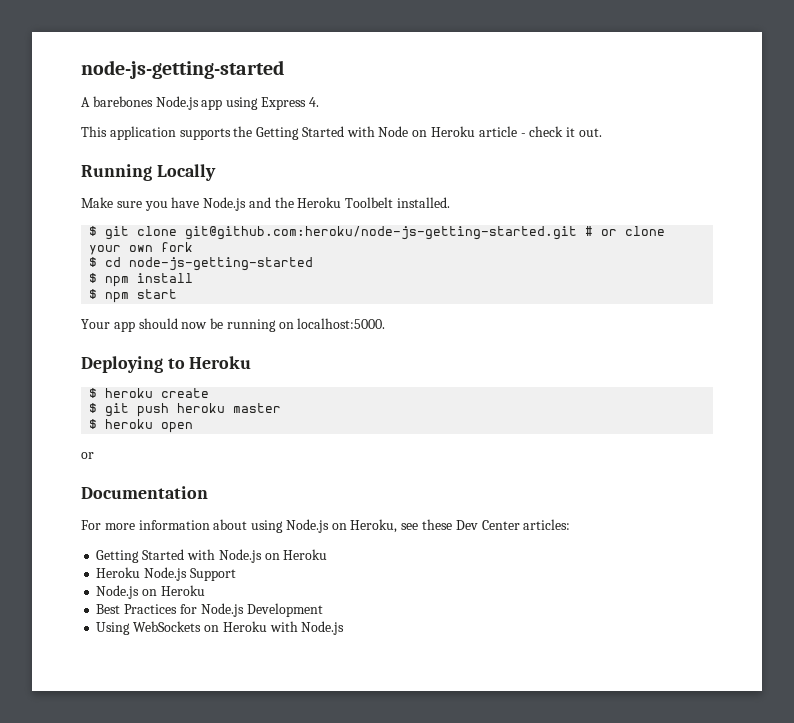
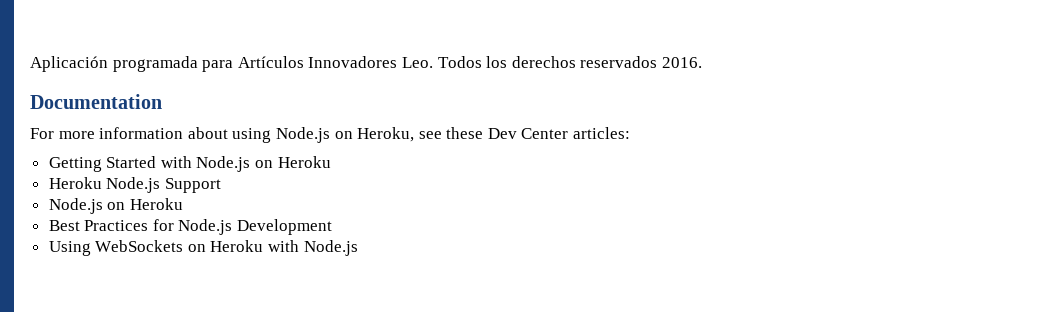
[81,60,284,79] [81,96,319,110] [81,126,602,140] [81,164,216,181] [81,197,451,211] [89,226,666,240] [89,242,194,255] [89,257,314,271] [89,273,194,287] [89,289,178,303] [81,318,386,332] [81,356,252,373] [89,388,210,398] [89,403,282,417] [89,419,194,433] [81,452,94,459] node-js-getting-started // A barebones Node.js app using Express 4. // This application supports the Getting Started with Node on Heroku article - check it out. // Running Locally // Make sure you have Node.js and the Heroku Toolbelt installed. // $ git clone git@github.com:heroku/node-js-getting-started.git # or clone your own fork // $ cd node-js-getting-started // $ npm install // $ npm start // Your app should now be running on localhost:5000. // Deploying to Heroku // $ heroku create // $ git push heroku master // $ heroku open // or -> [30,56,702,72] Aplicación programada para Artículos Innovadores Leo. Todos los derechos reservados 2016.

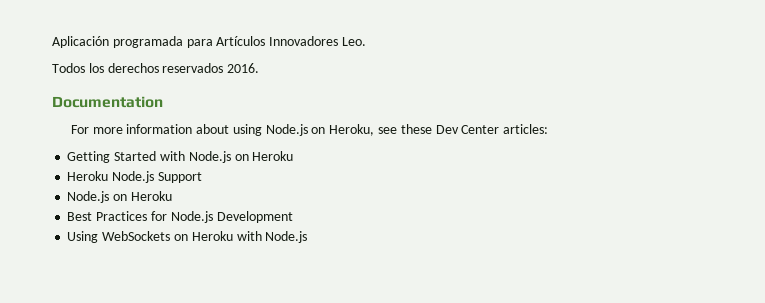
(433, 62) none -> (366, 41) //

